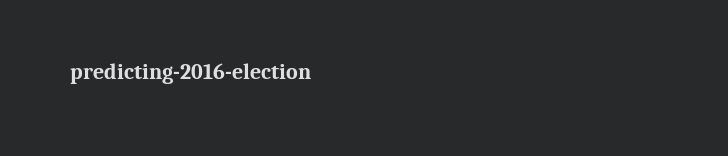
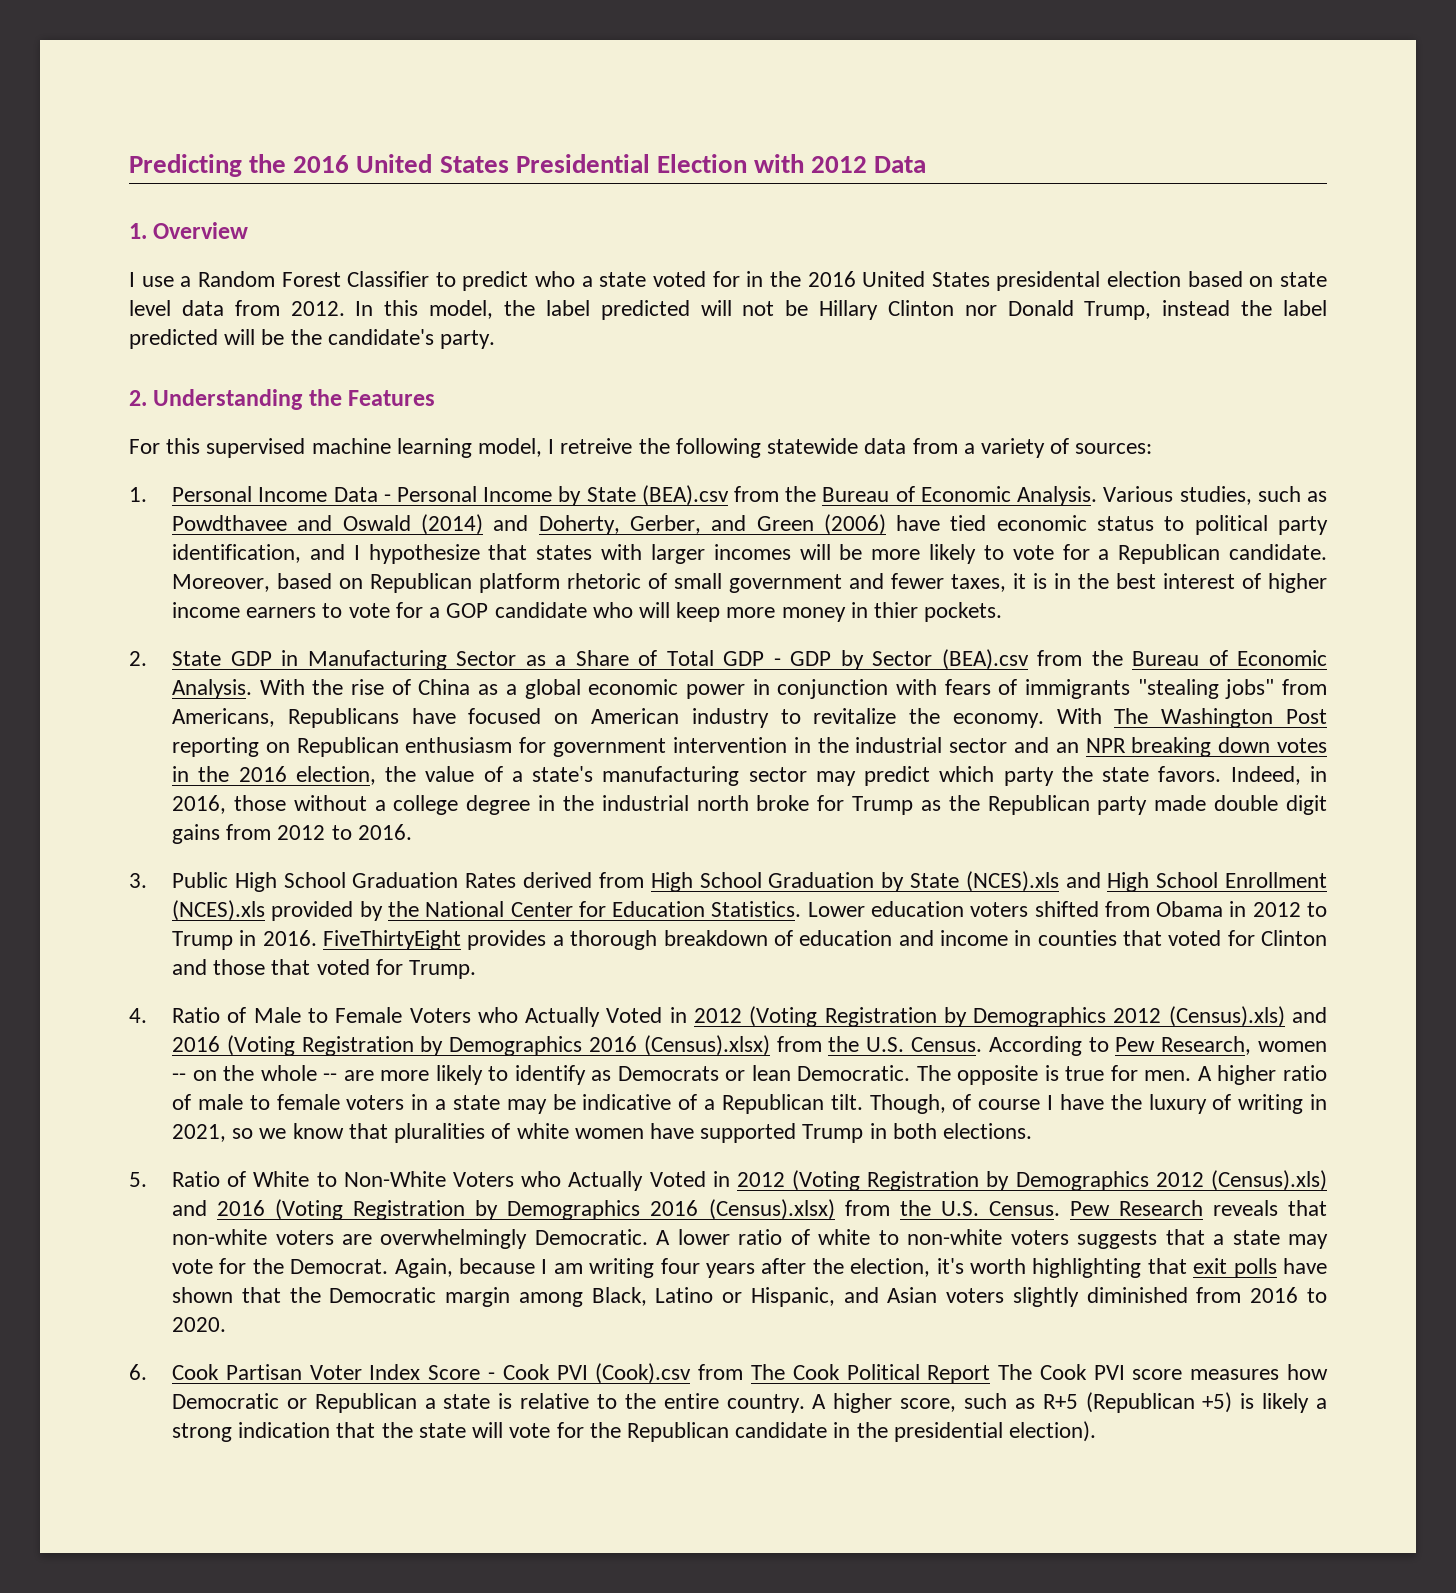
[70,63,311,84] predicting-2016-election -> [129,154,927,177] [129,222,249,239] [129,271,1328,291] [129,300,1327,320] [129,329,496,349] [129,389,436,410] [129,438,1153,458] [129,485,1327,506] [172,514,1328,535] [172,544,1327,564] [172,573,1328,593] [172,602,1003,622] [129,649,1327,670] [172,679,1327,699] [172,708,1328,728] [172,737,1327,757] [172,766,1327,786] [172,795,1328,815] [172,824,412,844] [129,871,1327,892] [172,900,1327,921] [172,930,1327,950] [172,959,477,979] [129,1006,1327,1027] [172,1035,1327,1056] [172,1065,1327,1085] [172,1094,1328,1114] [172,1123,1033,1143] [129,1170,1327,1191] [172,1199,1327,1220] [172,1229,1328,1249] [172,1258,1327,1278] [172,1287,1327,1307] [172,1317,227,1332] [129,1363,1328,1384] [172,1392,1327,1413] [172,1421,1097,1442] Predicting the 2016 United States Presidential Election with 2012 Data // 1. Overview // I use a Random Forest Classifier to predict who a state voted for in the 2016 United States presidental election based on state level data from 2012. In this model, the label predicted will not be Hillary Clinton nor Donald Trump, instead the label predicted will be the candidate's party. // 2. Understanding the Features // For this supervised machine learning model, I retreive the following statewide data from a variety of sources: // 1. Personal Income Data - Personal Income by State (BEA).csv from the Bureau of Economic Analysis. Various studies, such as Powdthavee and Oswald (2014) and Doherty, Gerber, and Green (2006) have tied economic status to political party identification, and I hypothesize that states with larger incomes will be more likely to vote for a Republican candidate. Moreover, based on Republican platform rhetoric of small government and fewer taxes, it is in the best interest of higher income earners to vote for a GOP candidate who will keep more money in thier pockets. // 2. State GDP in Manufacturing Sector as a Share of Total GDP - GDP by Sector (BEA).csv from the Bureau of Economic Analysis. With the rise of China as a global economic power in conjunction with fears of immigrants "stealing jobs" from Americans, Republicans have focused on American industry to revitalize the economy. With The Washington Post reporting on Republican enthusiasm for government intervention in the industrial sector and an NPR breaking down votes in the 2016 election, the value of a state's manufacturing sector may predict which party the state favors. Indeed, in 2016, those without a college degree in the industrial north broke for Trump as the Republican party made double digit gains from 2012 to 2016. // 3. Public High School Graduation Rates derived from High School Graduation by State (NCES).xls and High School Enrollment (NCES).xls provided by the National Center for Education Statistics. Lower education voters shifted from Obama in 2012 to Trump in 2016. FiveThirtyEight provides a thorough breakdown of education and income in counties that voted for Clinton and those that voted for Trump. // 4. Ratio of Male to Female Voters who Actually Voted in 2012 (Voting Registration by Demographics 2012 (Census).xls) and 2016 (Voting Registration by Demographics 2016 (Census).xlsx) from the U.S. Census. According to Pew Research, women -- on the whole -- are more likely to identify as Democrats or lean Democratic. The opposite is true for men. A higher ratio of male to female voters in a state may be indicative of a Republican tilt. Though, of course I have the luxury of writing in 2021, so we know that pluralities of white women have supported Trump in both elections. // 5. Ratio of White to Non-White Voters who Actually Voted in 2012 (Voting Registration by Demographics 2012 (Census).xls) and 2016 (Voting Registration by Demographics 2016 (Census).xlsx) from the U.S. Census. Pew Research reveals that non-white voters are overwhelmingly Democratic. A lower ratio of white to non-white voters suggests that a state may vote for the Democrat. Again, because I am writing four years after the election, it's worth highlighting that exit polls have shown that the Democratic margin among Black, Latino or Hispanic, and Asian voters slightly diminished from 2016 to 2020. // 6. Cook Partisan Voter Index Score - Cook PVI (Cook).csv from The Cook Political Report The Cook PVI score measures how Democratic or Republican a state is relative to the entire country. A higher score, such as R+5 (Republican +5) is likely a strong indication that the state will vote for the Republican candidate in the presidential election).

